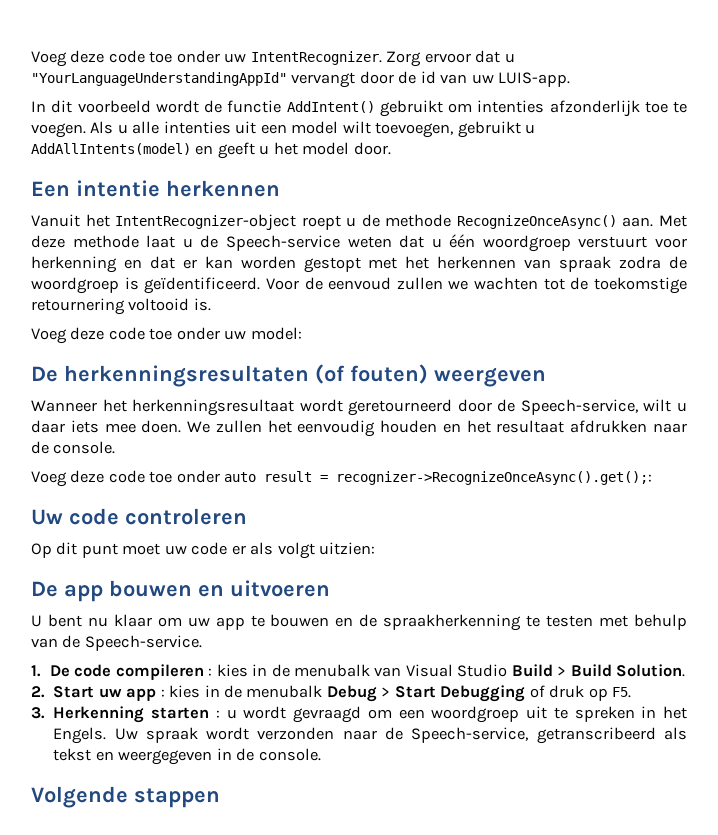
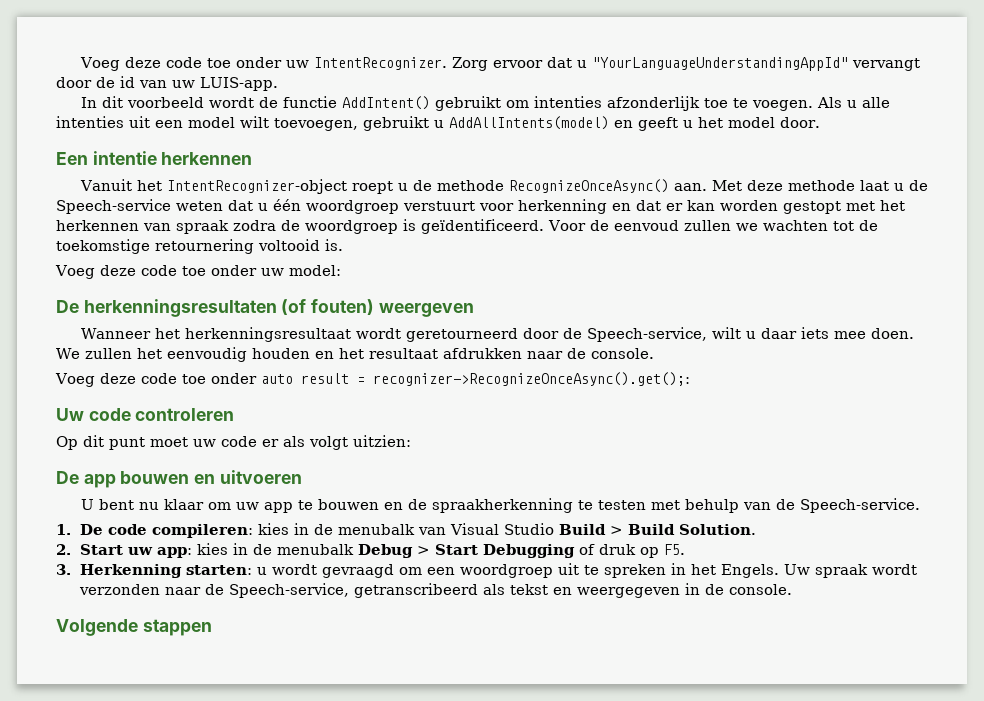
[115,664,213,680] compileren : -> [152,524,254,538] compileren:
[126,688,165,701] app : -> [157,547,193,558] app:
[151,707,220,719] starten : -> [186,565,253,575] starten:

